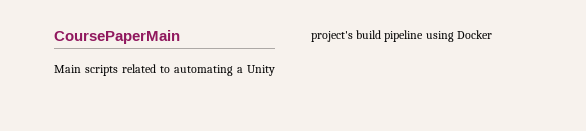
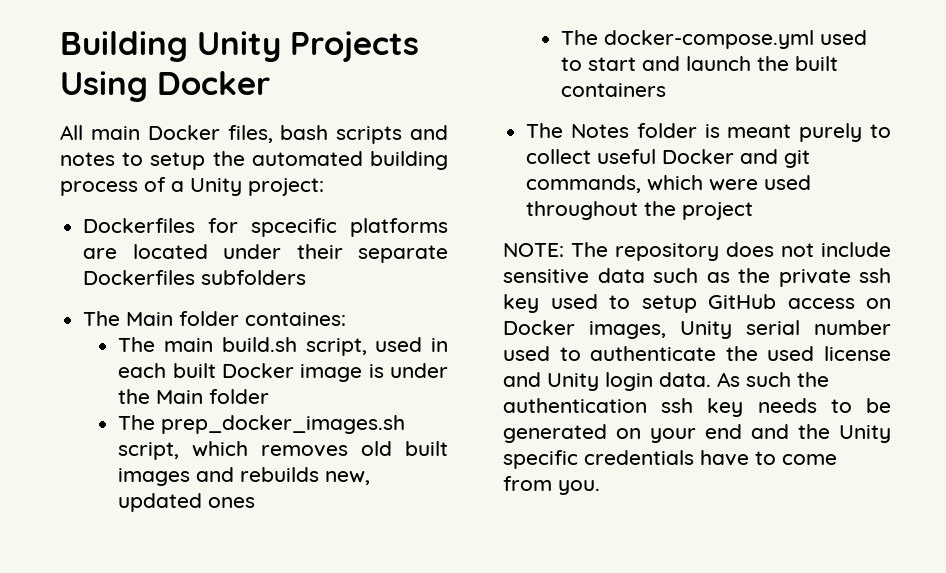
[54,30,180,44] [54,64,275,76] [311,30,492,42] CoursePaperMain // Main scripts related to automating a Unity project's build pipeline using Docker -> [60,31,419,62] [60,71,270,102] [60,125,448,144] [60,151,448,170] [60,177,324,196] [83,218,448,237] [83,244,448,263] [83,270,307,285] [83,311,347,326] [118,337,449,356] [118,363,448,382] [118,389,270,404] [118,415,406,434] [118,441,449,460] [118,467,371,486] [118,493,256,512] [561,30,868,49] [561,56,839,71] [561,83,667,97] [526,123,891,142] [526,149,811,168] [526,175,812,193] [526,201,754,220] [503,242,891,261] [503,268,891,287] [503,294,891,313] [503,320,891,339] [503,346,891,361] [503,372,829,391] [503,398,891,417] [503,424,891,443] [503,450,837,469] [503,476,600,495] Building Unity Projects Using Docker // All main Docker files, bash scripts and notes to setup the automated building process of a Unity project: // Dockerfiles for spcecific platforms are located under their separate Dockerfiles subfolders // The Main folder containes: // The main build.sh script, used in each built Docker image is under the Main folder // The prep_docker_images.sh script, which removes old built images and rebuilds new, updated ones // The docker-compose.yml used to start and launch the built containers // The Notes folder is meant purely to collect useful Docker and git commands, which were used throughout the project // NOTE: The repository does not include sensitive data such as the private ssh key used to setup GitHub access on Docker images, Unity serial number used to authenticate the used license and Unity login data. As such the authentication ssh key needs to be generated on your end and the Unity specific credentials have to come from you.

